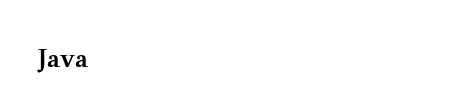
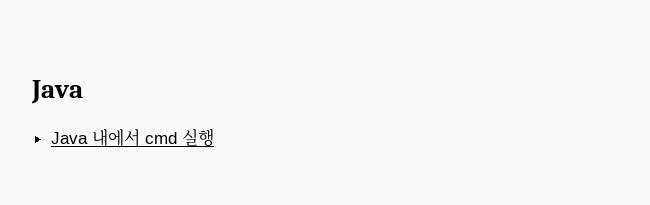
[37,49,88,73] Java -> [31,80,83,104] [50,128,214,147] Java // Java 내에서 cmd 실행

